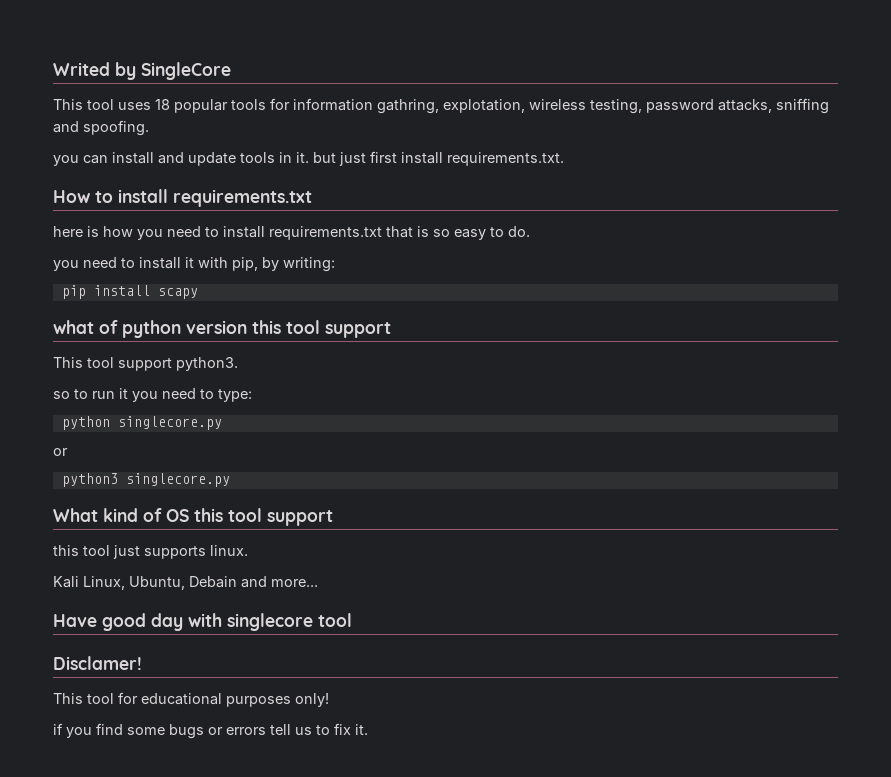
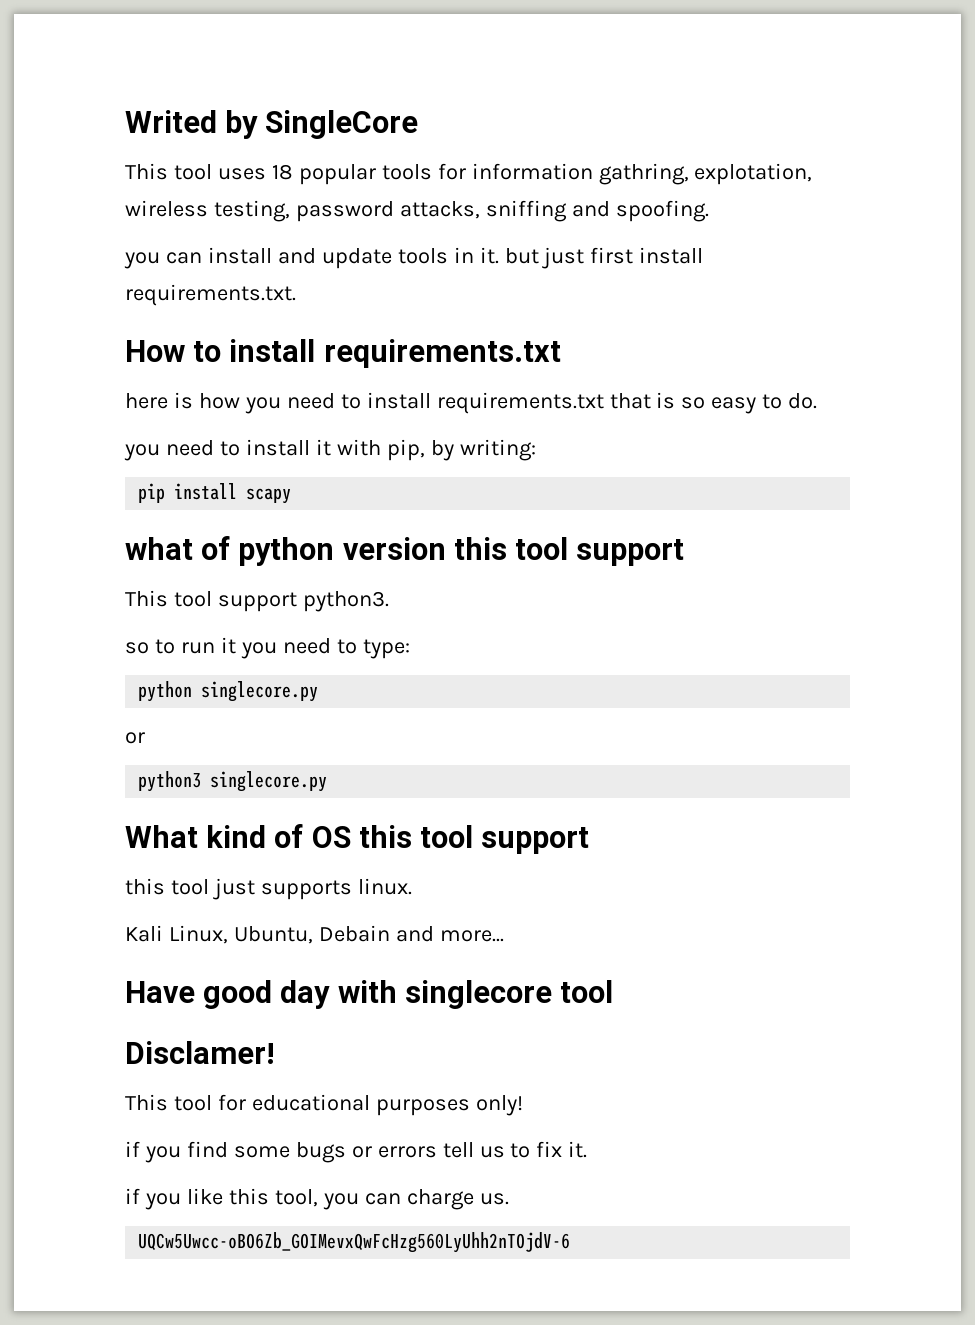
(368, 729) none -> [125,1188,509,1210] [138,1232,571,1253] // if you like this tool, you can charge us. // UQCw5Uwcc-oBO6Zb_GOIMevxQwFcHzg560LyUhh2nTOjdV-6

